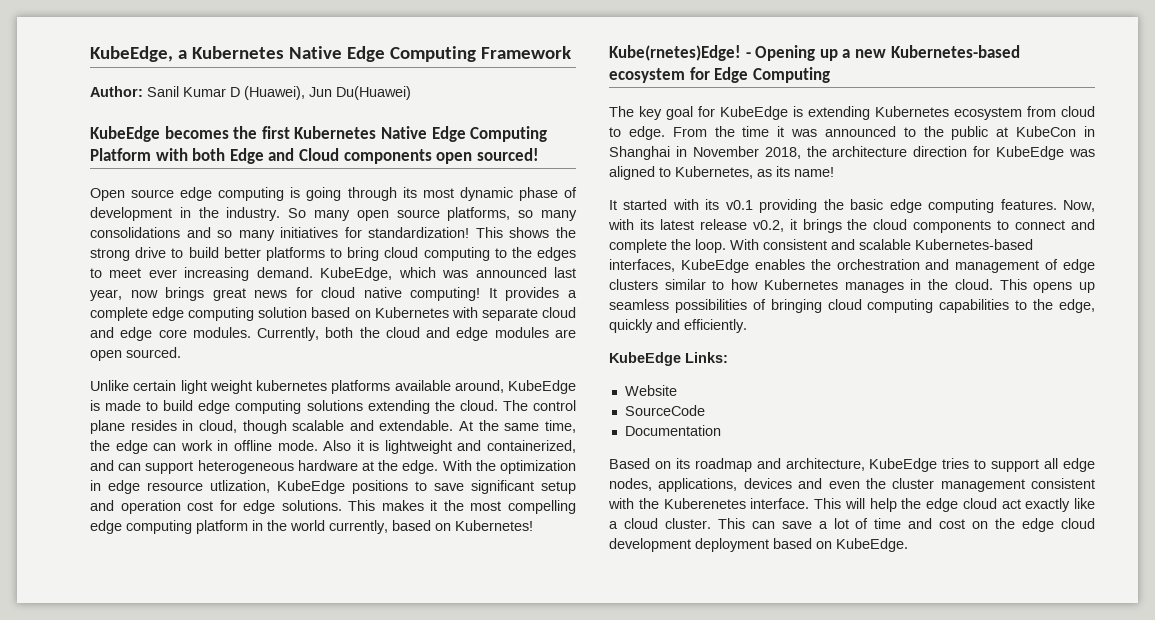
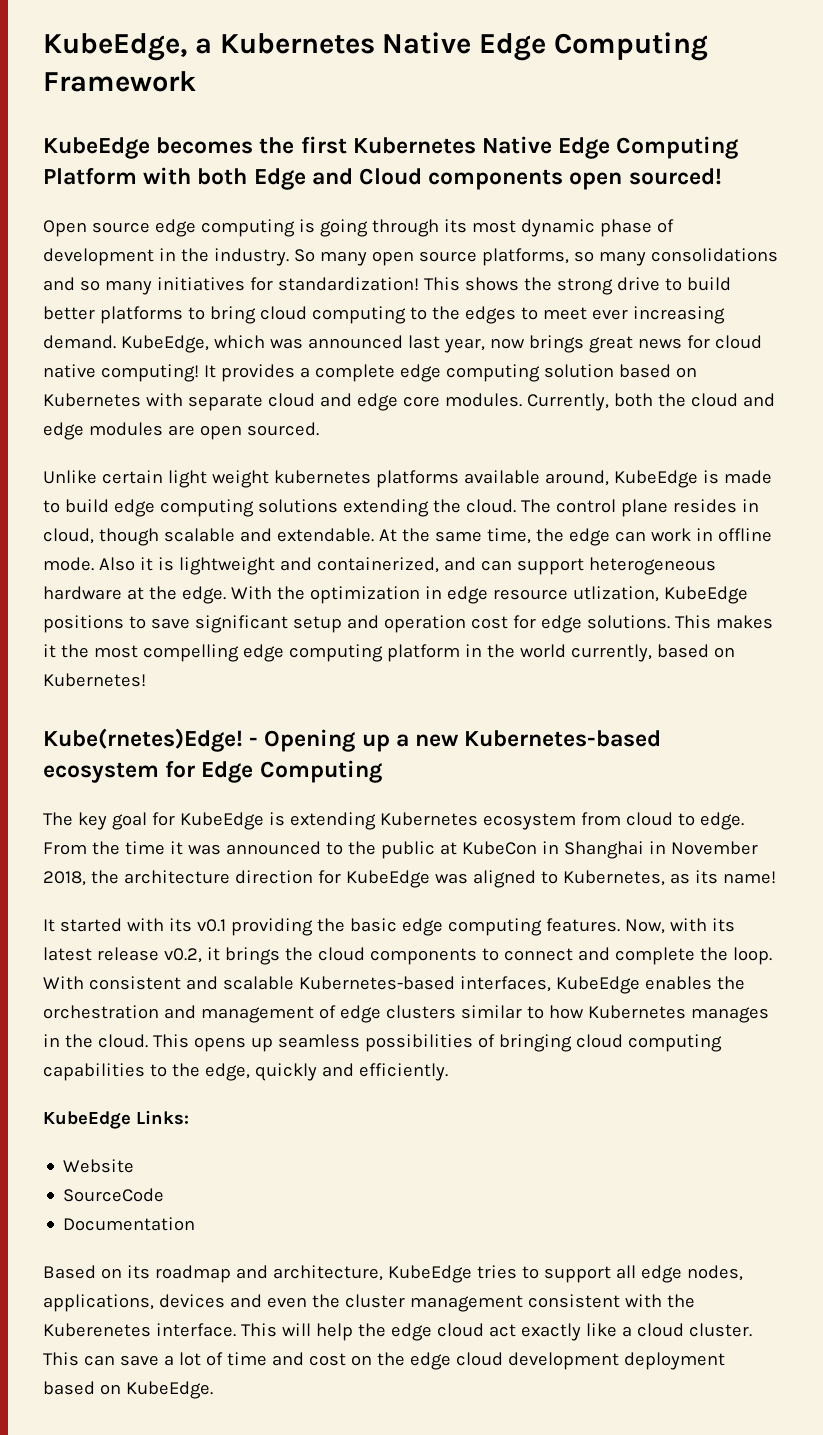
[90,86,411,100] // Author: Sanil Kumar D (Huawei), Jun Du(Huawei) -> (196, 81) none

